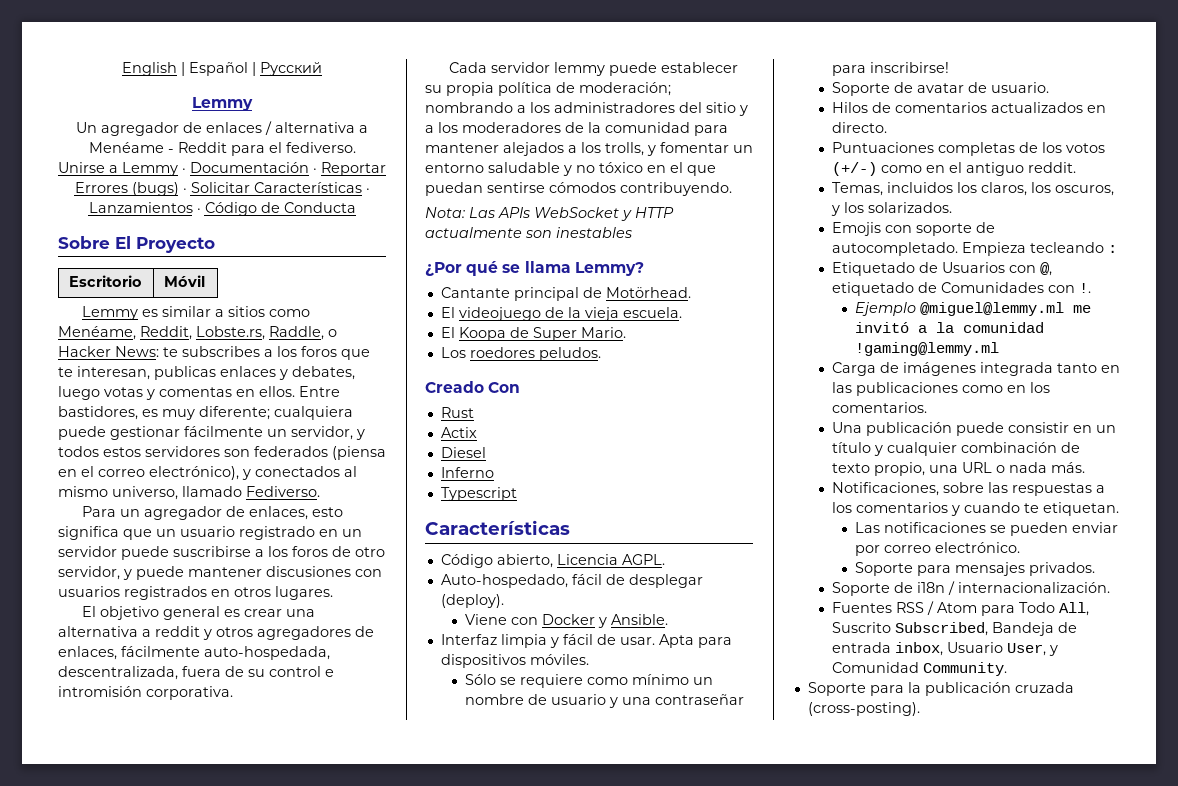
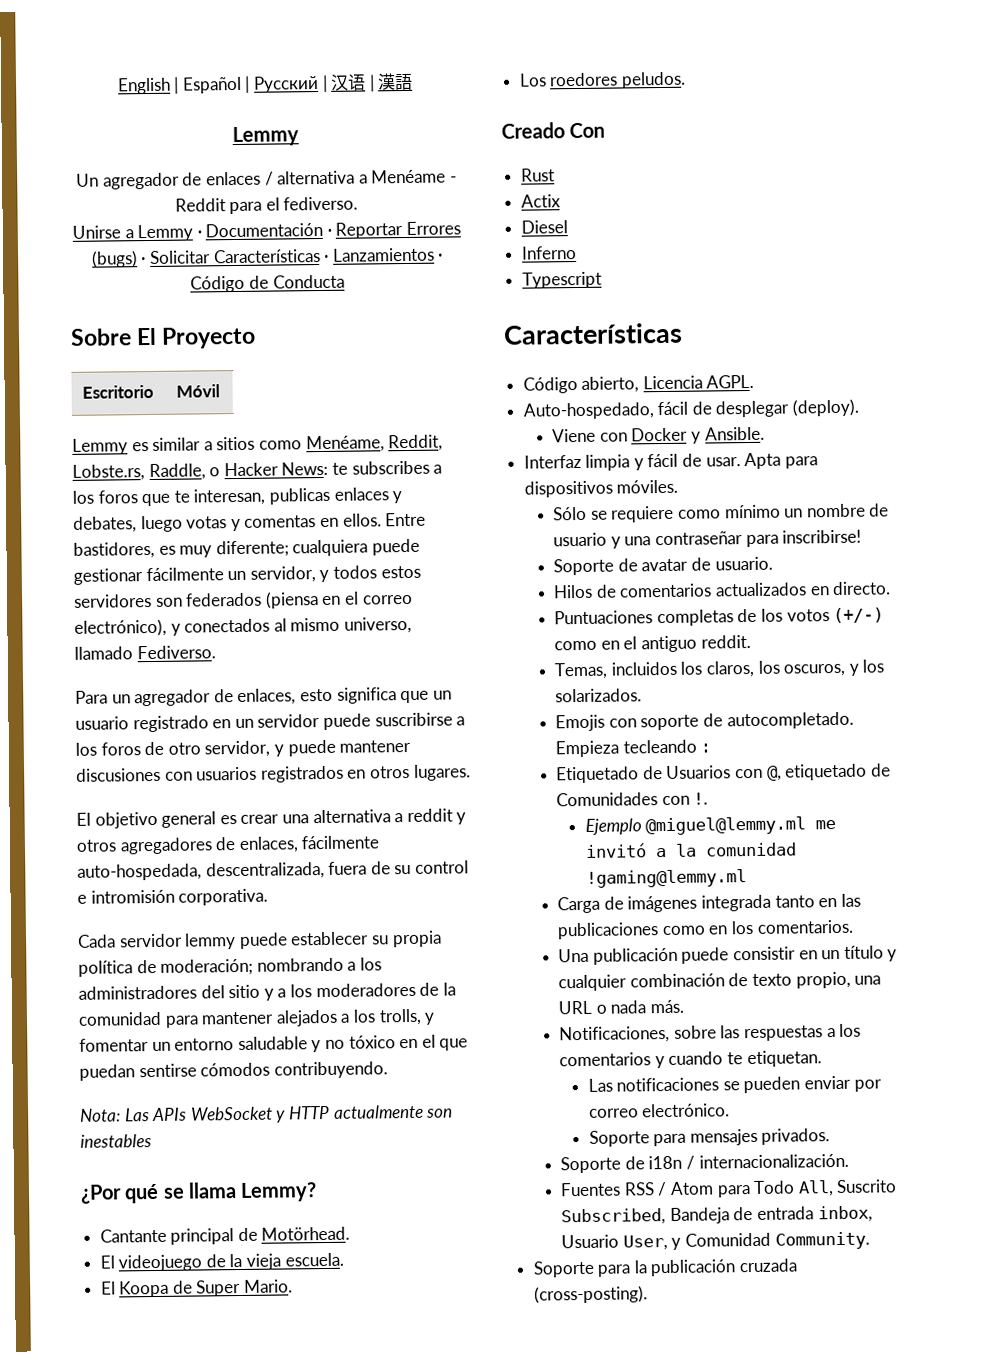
(322, 69) none -> [321,72,414,92] | 汉语 | 漢語

